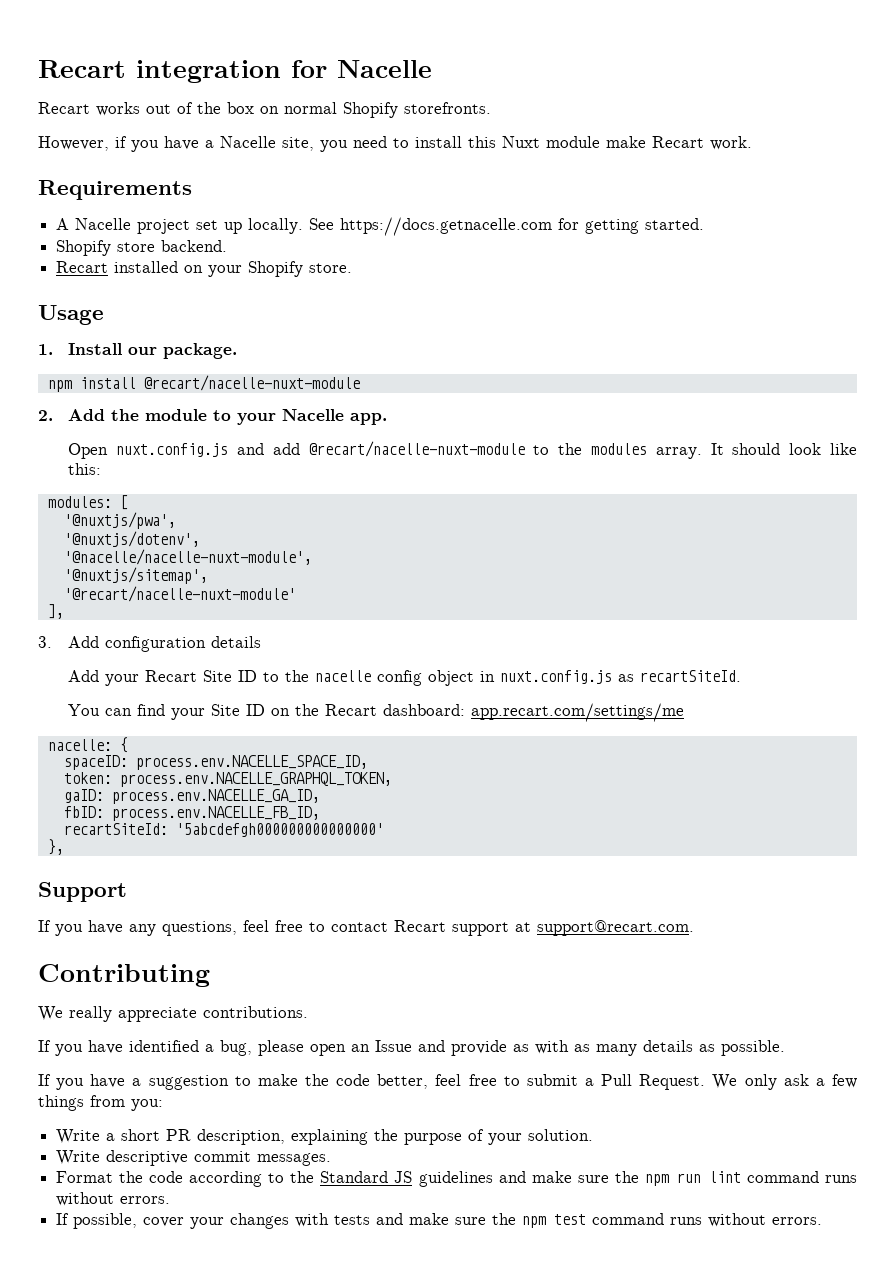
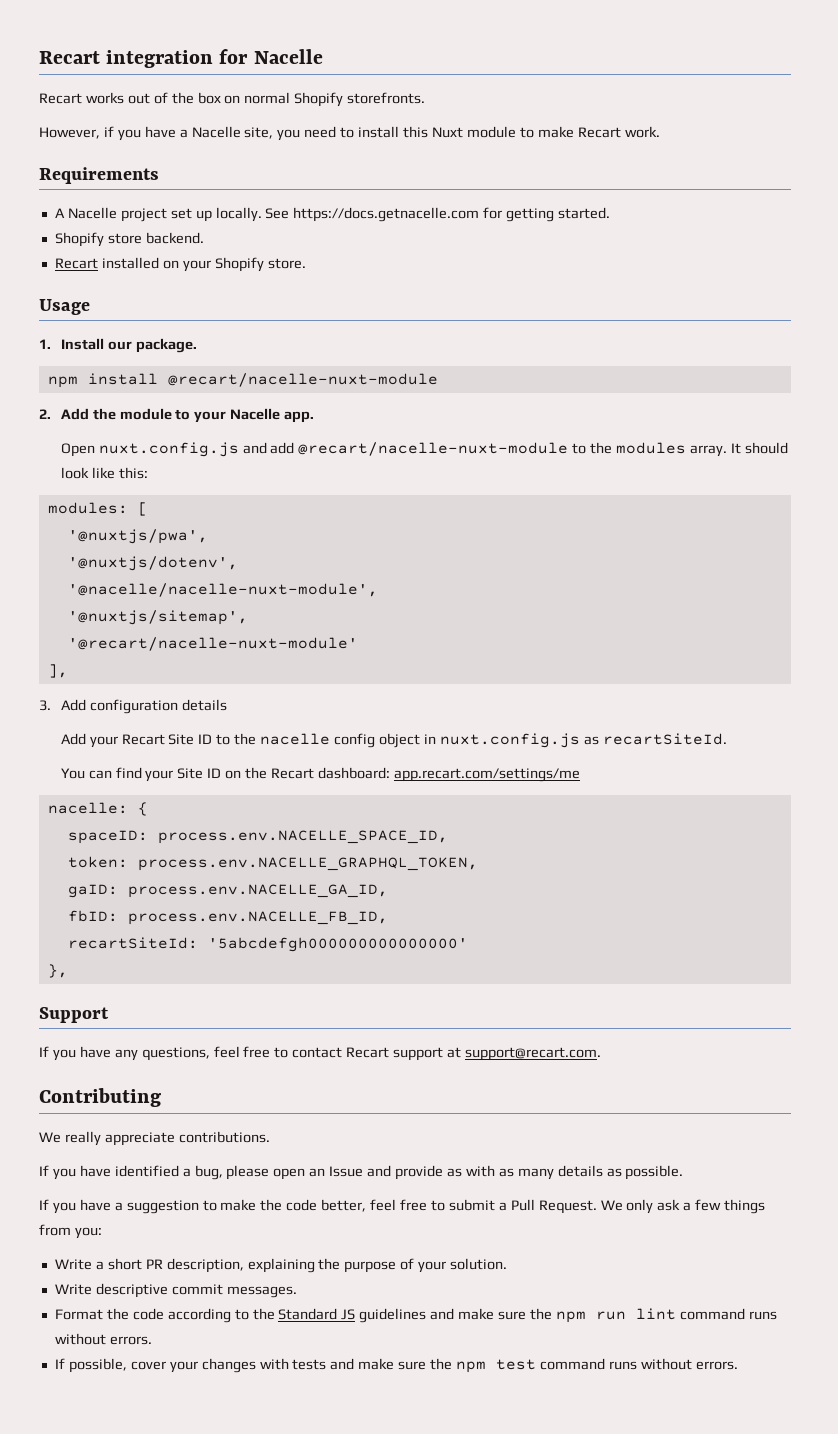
(600, 142) none -> [519,127,534,138] to

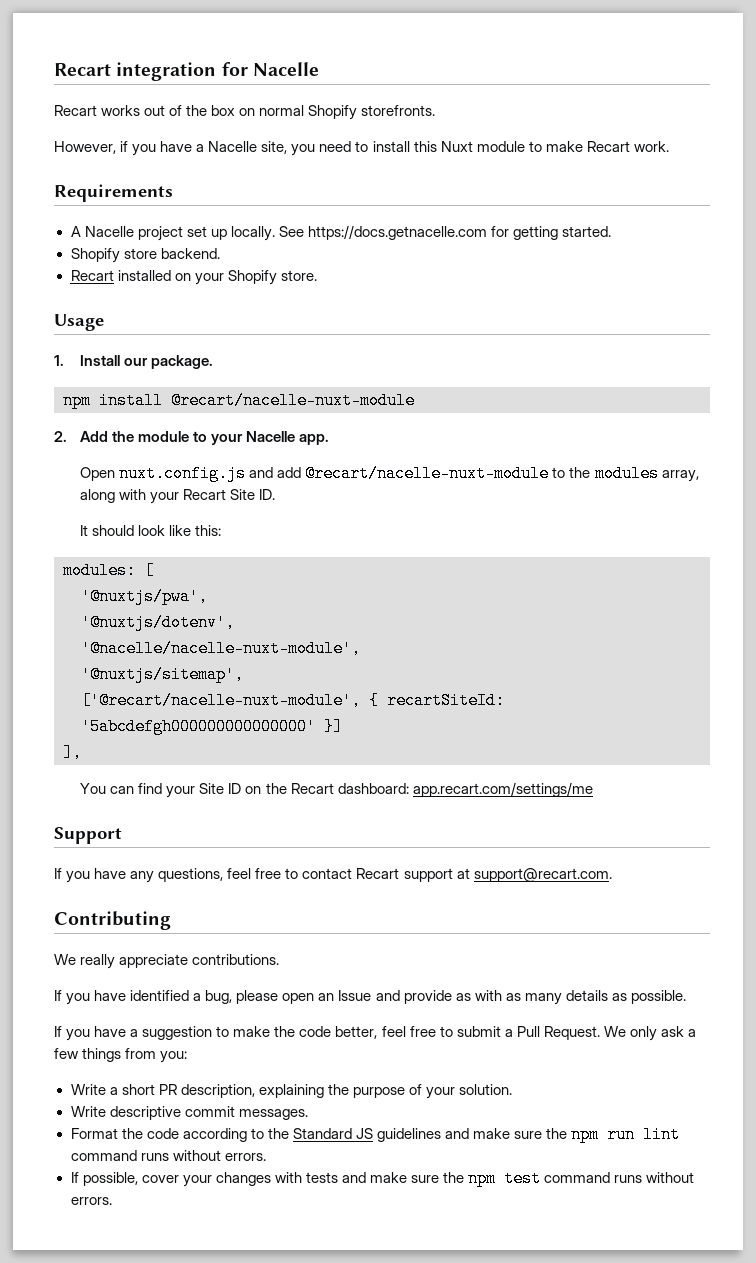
[690,445,728,457] array. -> [661,470,699,482] [80,489,276,504] array, along with your Recart Site ID. //
[67,637,358,651] [47,664,68,678] [39,699,227,714] [60,733,727,748] '@recart/nacelle-nuxt-module' // ], // 3. Add configuration details // Add your Recart Site ID to the nacelle config object in nuxt.config.js as recartSiteId. -> [81,692,505,709] [81,718,343,735] [63,744,82,761] ['@recart/nacelle-nuxt-module', { recartSiteId: '5abcdefgh000000000000000' }] // ],
[47,802,148,816] [67,830,448,844] [67,856,478,871] [67,884,388,898] [67,910,388,925] [67,937,468,952] [47,964,68,978] // nacelle: { // spaceID: process.env.NACELLE_SPACE_ID, // token: process.env.NACELLE_GRAPHQL_TOKEN, // gaID: process.env.NACELLE_GA_ID, // fbID: process.env.NACELLE_FB_ID, // recartSiteId: '5abcdefgh000000000000000' // }, -> (593, 789) none

